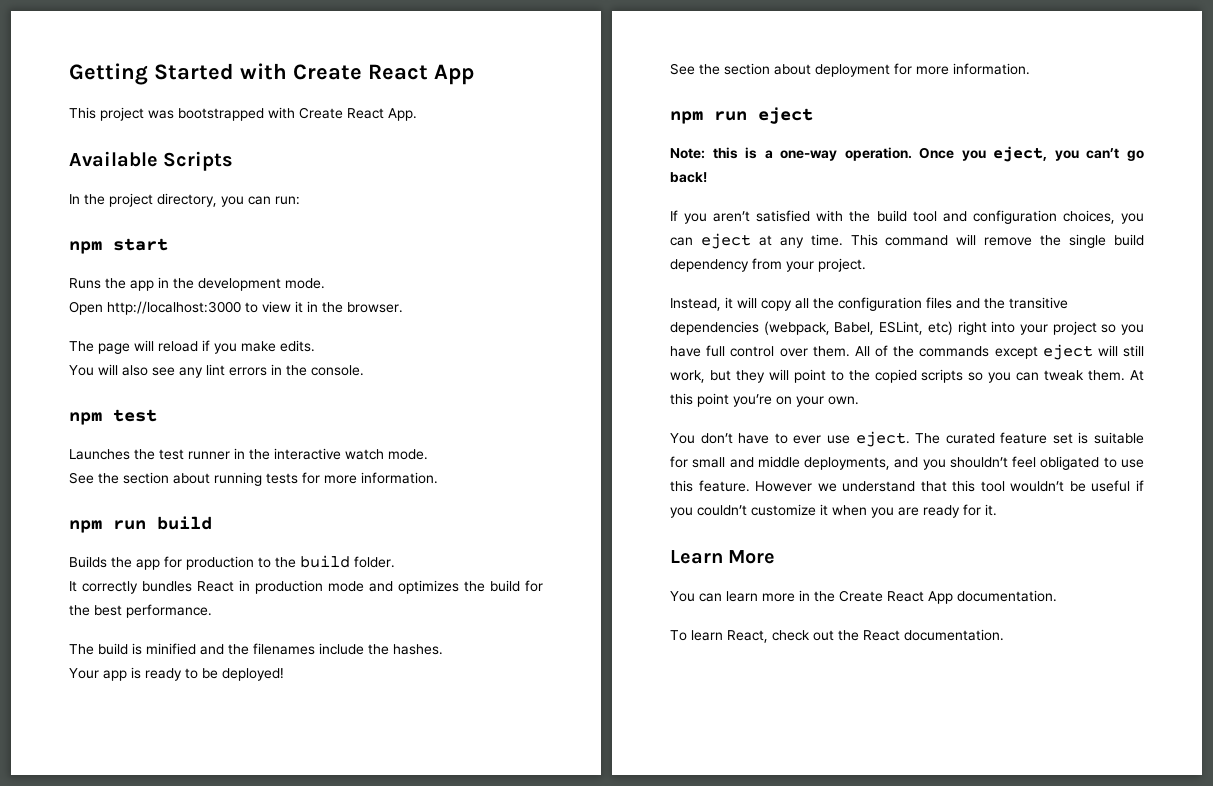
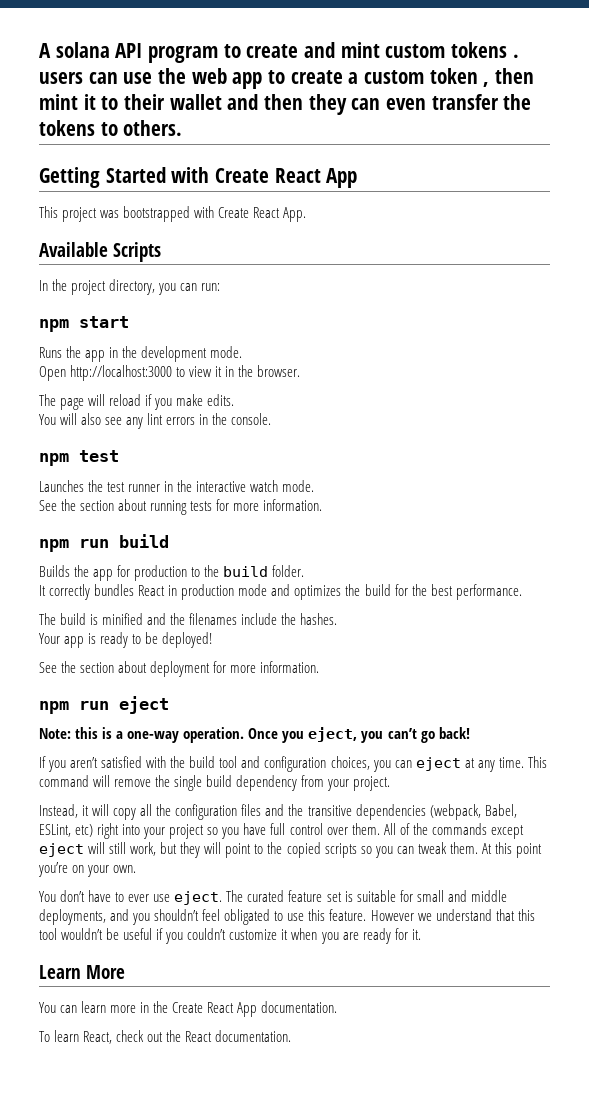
(69, 74) none -> [39,42,519,63] [39,68,535,89] [39,94,532,115] [39,120,183,136] A solana API program to create and mint custom tokens . users can use the web app to create a custom token , then mint it to their wallet and then they can even transfer the tokens to others. //

